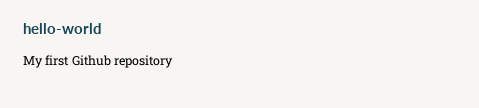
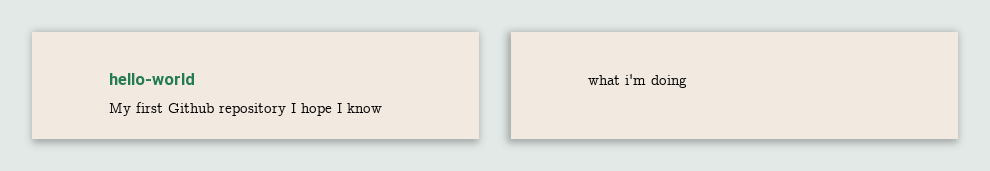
(174, 61) none -> [291,103,382,116] [588,74,687,88] I hope I know what i'm doing

